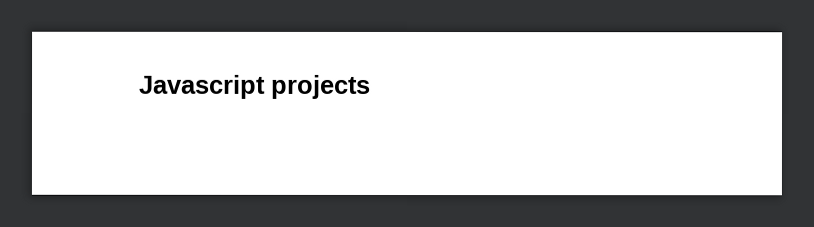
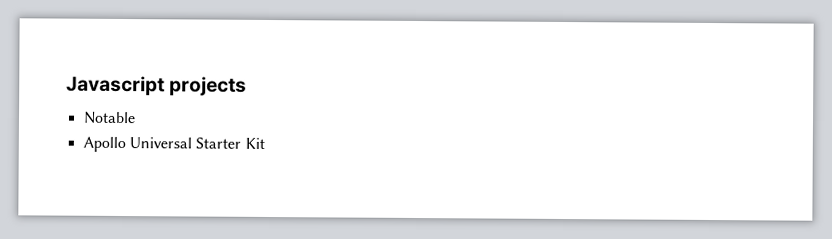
(371, 86) none -> [82,111,136,125] [82,136,265,153] // Notable // Apollo Universal Starter Kit

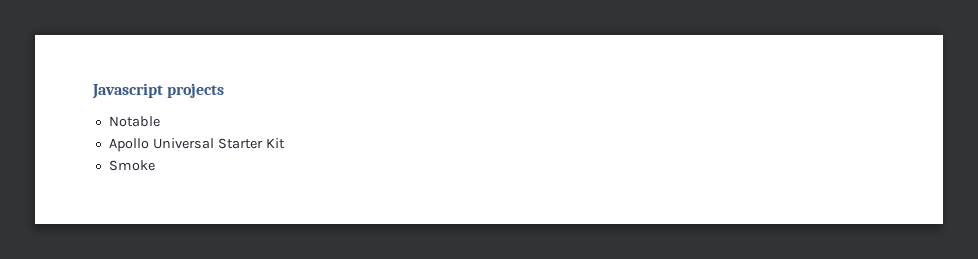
(265, 143) none -> [108,160,155,171] // Smoke

